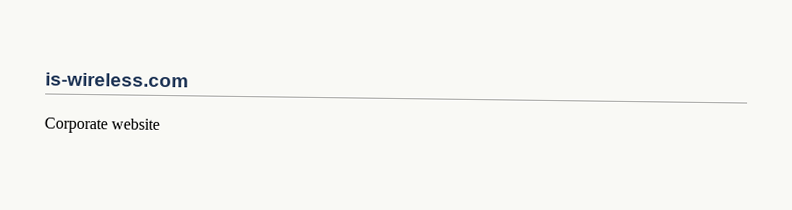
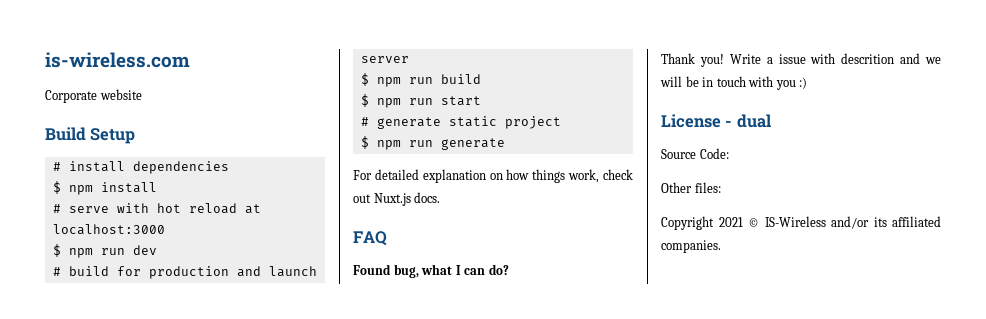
(161, 124) none -> [45,127,136,144] [52,161,229,174] [52,181,157,195] [52,203,261,214] [52,224,165,235] [52,244,157,258] [52,266,317,279] [360,56,409,63] [360,73,481,87] [360,94,481,108] [360,116,561,129] [360,136,505,150] [353,169,633,183] [353,192,441,206] [353,231,387,246] [353,264,509,278] [661,53,941,67] [660,76,808,90] [661,114,771,128] [661,148,729,159] [661,182,721,193] [661,216,941,230] [661,240,721,253] // Build Setup // # install dependencies // $ npm install // # serve with hot reload at localhost:3000 // $ npm run dev // # build for production and launch server // $ npm run build // $ npm run start // # generate static project // $ npm run generate // For detailed explanation on how things work, check out Nuxt.js docs. // FAQ // Found bug, what I can do? // Thank you! Write a issue with descrition and we will be in touch with you :) // License - dual // Source Code: // Other files: // Copyright 2021 © IS-Wireless and/or its affiliated companies.

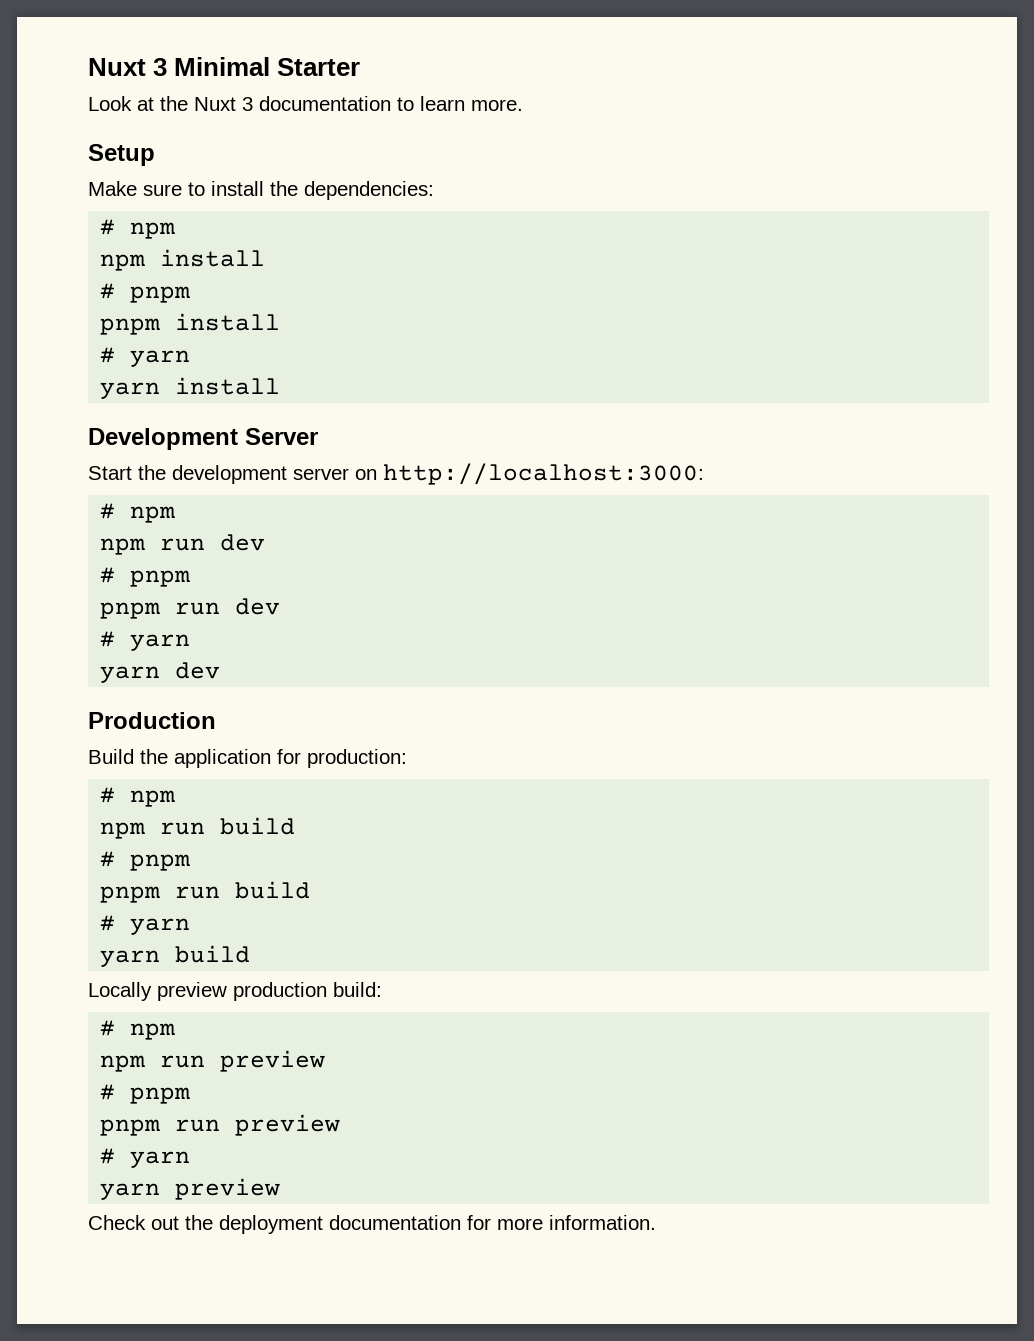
[45,52,190,68] [45,89,142,103] [45,127,136,144] [52,161,229,174] [52,181,157,195] [52,203,261,214] [52,224,165,235] [52,244,157,258] [52,266,317,279] [360,56,409,63] [360,73,481,87] [360,94,481,108] [360,116,561,129] [360,136,505,150] [353,169,633,183] [353,192,441,206] [353,231,387,246] [353,264,509,278] [661,53,941,67] [660,76,808,90] [661,114,771,128] [661,148,729,159] [661,182,721,193] [661,216,941,230] [661,240,721,253] is-wireless.com // Corporate website // Build Setup // # install dependencies // $ npm install // # serve with hot reload at localhost:3000 // $ npm run dev // # build for production and launch server // $ npm run build // $ npm run start // # generate static project // $ npm run generate // For detailed explanation on how things work, check out Nuxt.js docs. // FAQ // Found bug, what I can do? // Thank you! Write a issue with descrition and we will be in touch with you :) // License - dual // Source Code: // Other files: // Copyright 2021 © IS-Wireless and/or its affiliated companies. -> [88,57,361,76] [88,96,523,111] [88,144,155,166] [88,181,434,200] [100,219,176,239] [100,249,266,271] [100,283,191,303] [100,313,281,335] [100,347,191,367] [100,377,281,399] [88,428,318,450] [88,463,704,485] [100,503,176,523] [100,534,266,555] [100,567,191,587] [100,598,281,619] [100,631,191,651] [100,662,221,683] [88,712,216,729] [88,749,407,768] [100,787,176,807] [100,817,296,839] [100,851,191,871] [100,881,311,903] [100,915,191,935] [100,945,251,967] [88,982,382,1001] [100,1020,176,1040] [100,1050,326,1072] [100,1084,191,1104] [100,1114,341,1136] [100,1148,191,1168] [100,1178,281,1200] [88,1215,656,1234] Nuxt 3 Minimal Starter // Look at the Nuxt 3 documentation to learn more. // Setup // Make sure to install the dependencies: // # npm // npm install // # pnpm // pnpm install // # yarn // yarn install // Development Server // Start the development server on http://localhost:3000: // # npm // npm run dev // # pnpm // pnpm run dev // # yarn // yarn dev // Production // Build the application for production: // # npm // npm run build // # pnpm // pnpm run build // # yarn // yarn build // Locally preview production build: // # npm // npm run preview // # pnpm // pnpm run preview // # yarn // yarn preview // Check out the deployment documentation for more information.

